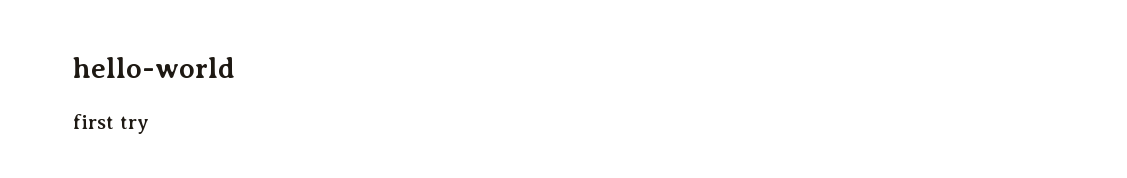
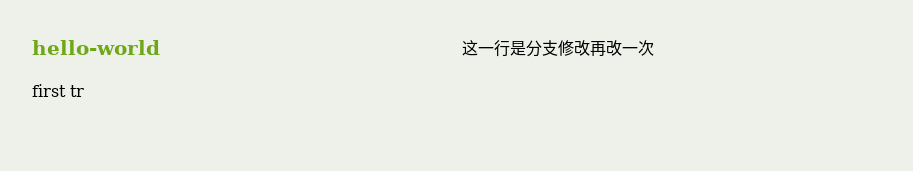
[119,116,149,134] try -> [70,85,84,97] [462,40,654,57] tr // 这一行是分支修改再改一次

